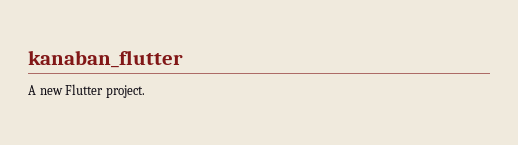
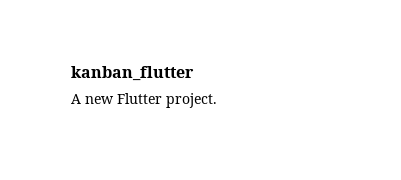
[28,50,183,68] kanaban_flutter -> [71,66,194,81] kanban_flutter

